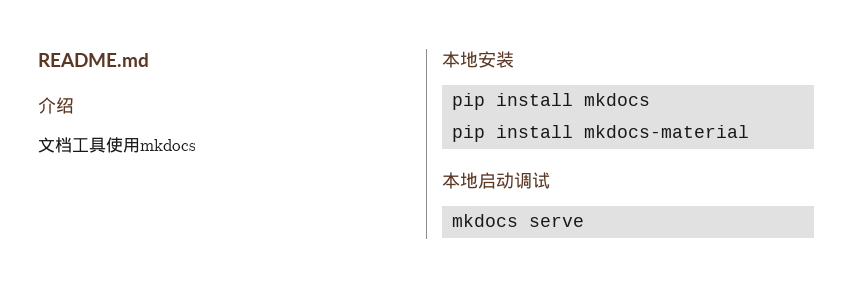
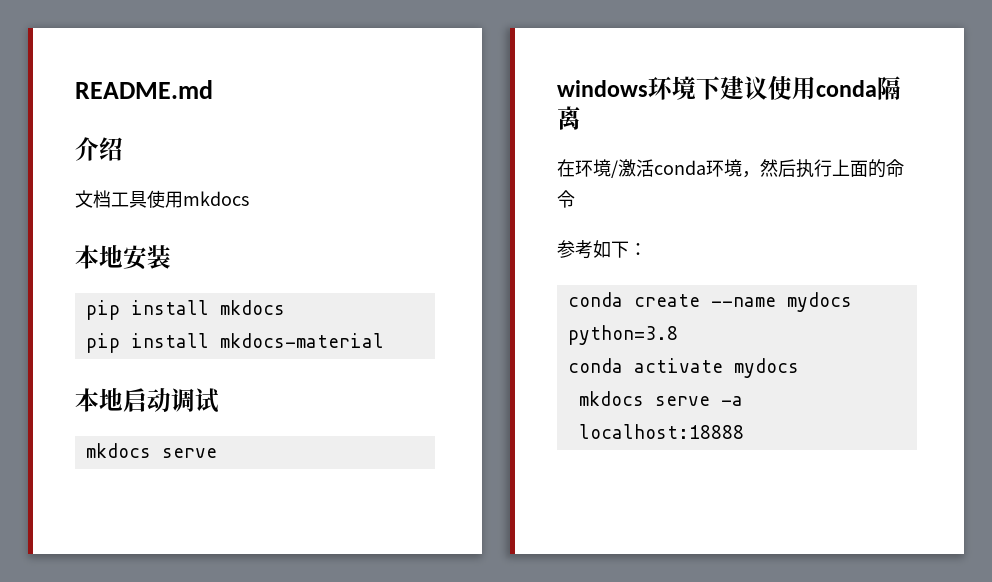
(585, 221) none -> [557,76,901,100] [557,106,581,130] [557,159,904,178] [557,190,575,208] [557,240,647,259] [567,292,852,312] [567,325,678,345] [567,358,799,378] [578,391,743,406] [578,424,744,439] // windows环境下建议使用conda隔离 // 在环境/激活conda环境，然后执行上面的命令 // 参考如下： // conda create --name mydocs python=3.8 // conda activate mydocs // mkdocs serve -a localhost:18888

